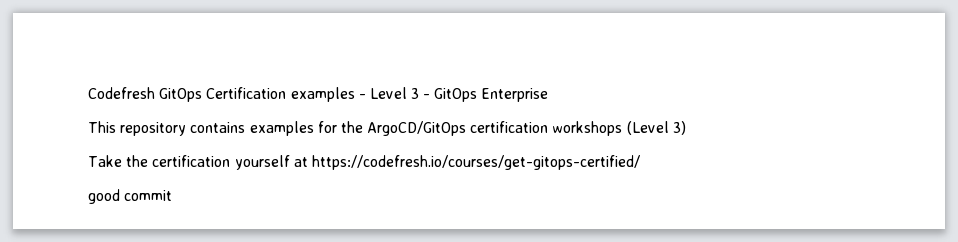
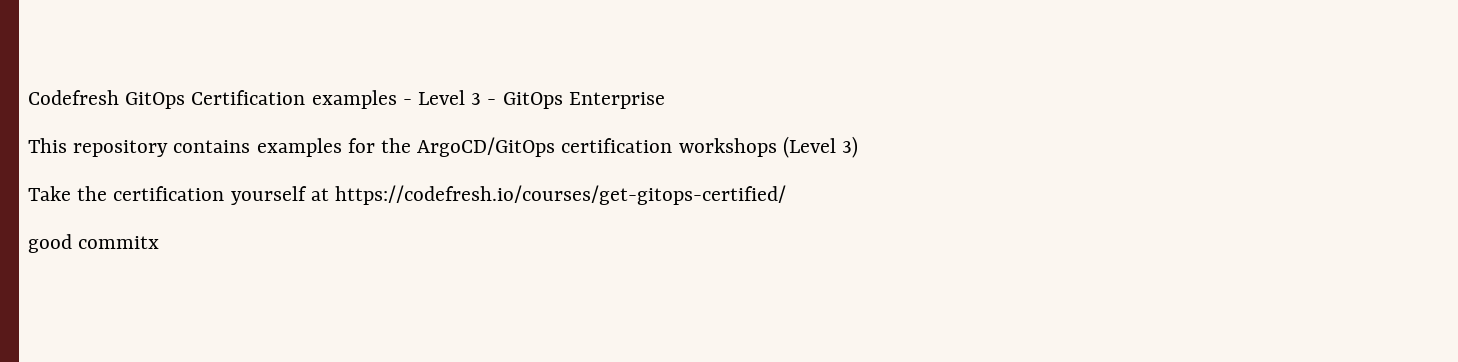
[124,190,173,201] commit -> [78,236,160,249] commitx

